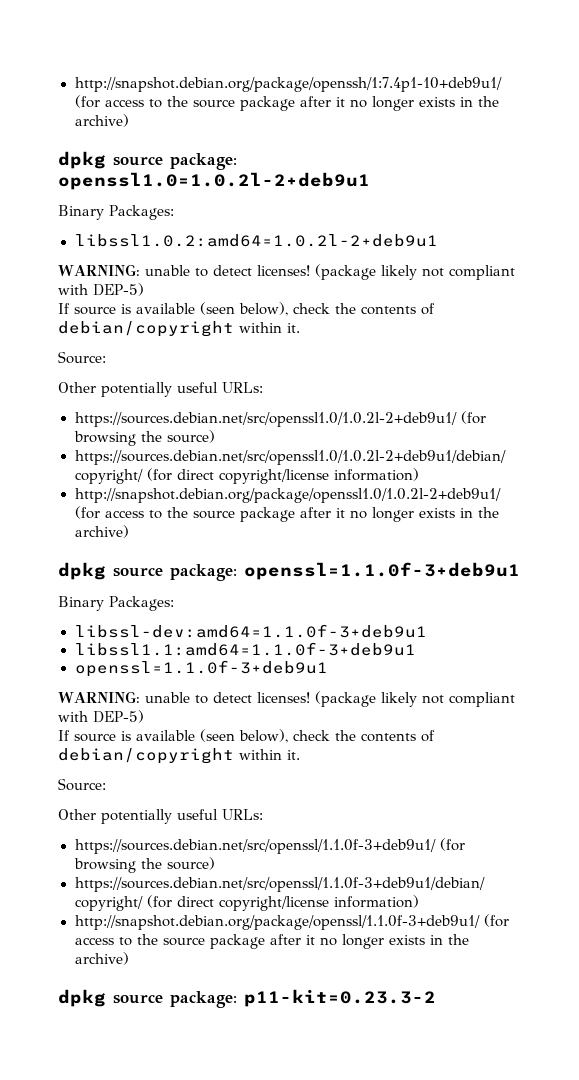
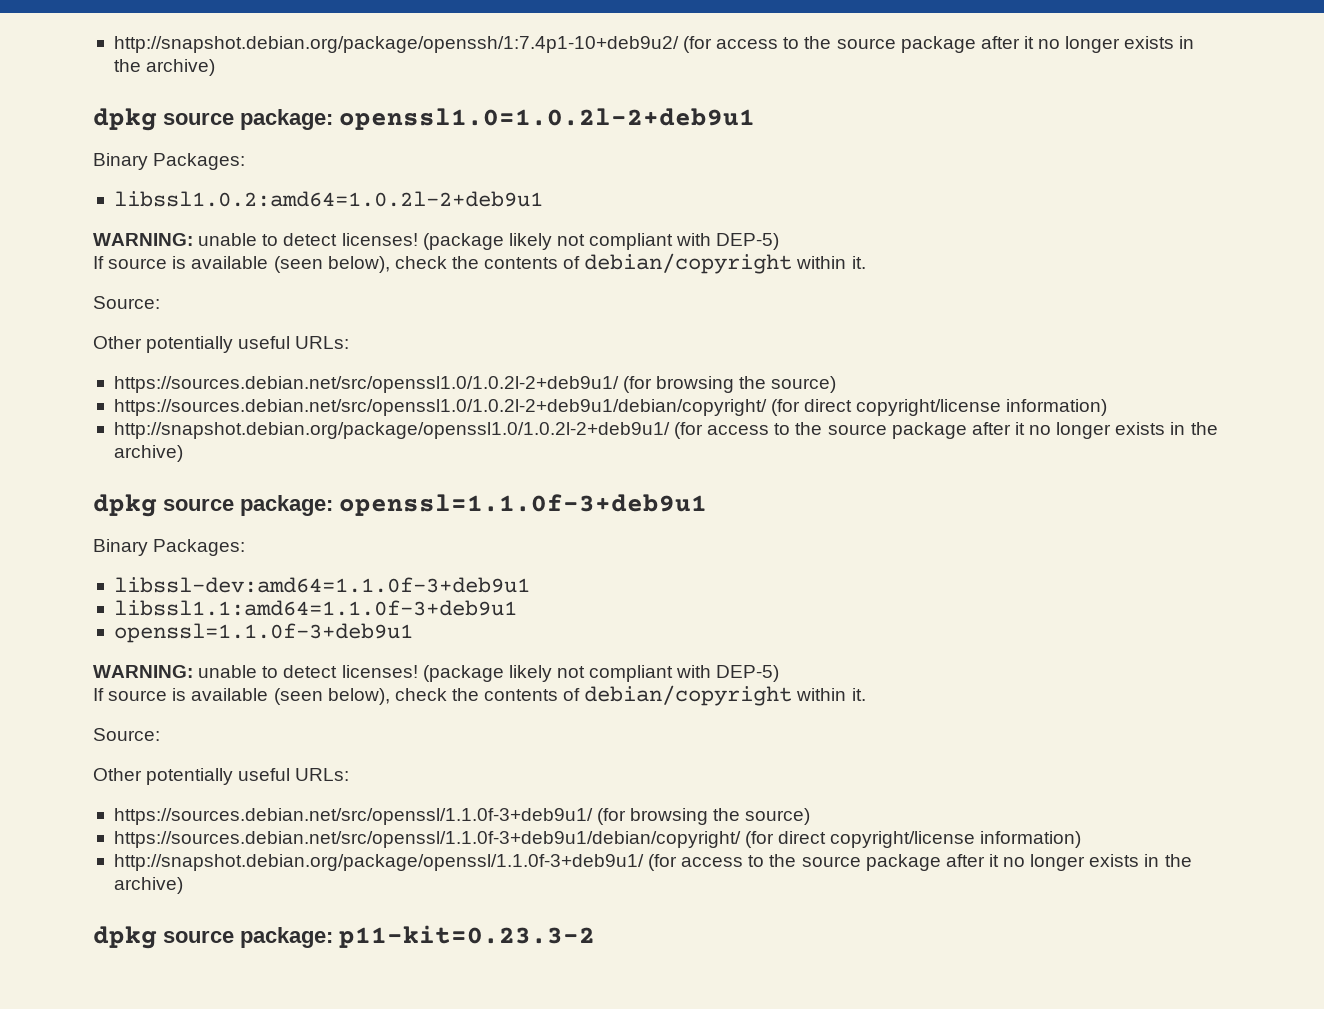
[74,77,502,92] http://snapshot.debian.org/package/openssh/1:7.4p1-10+deb9u1/ -> [113,36,679,53] http://snapshot.debian.org/package/openssh/1:7.4p1-10+deb9u2/

